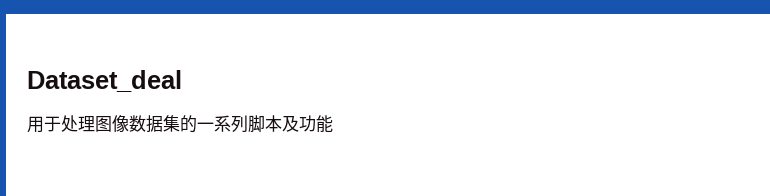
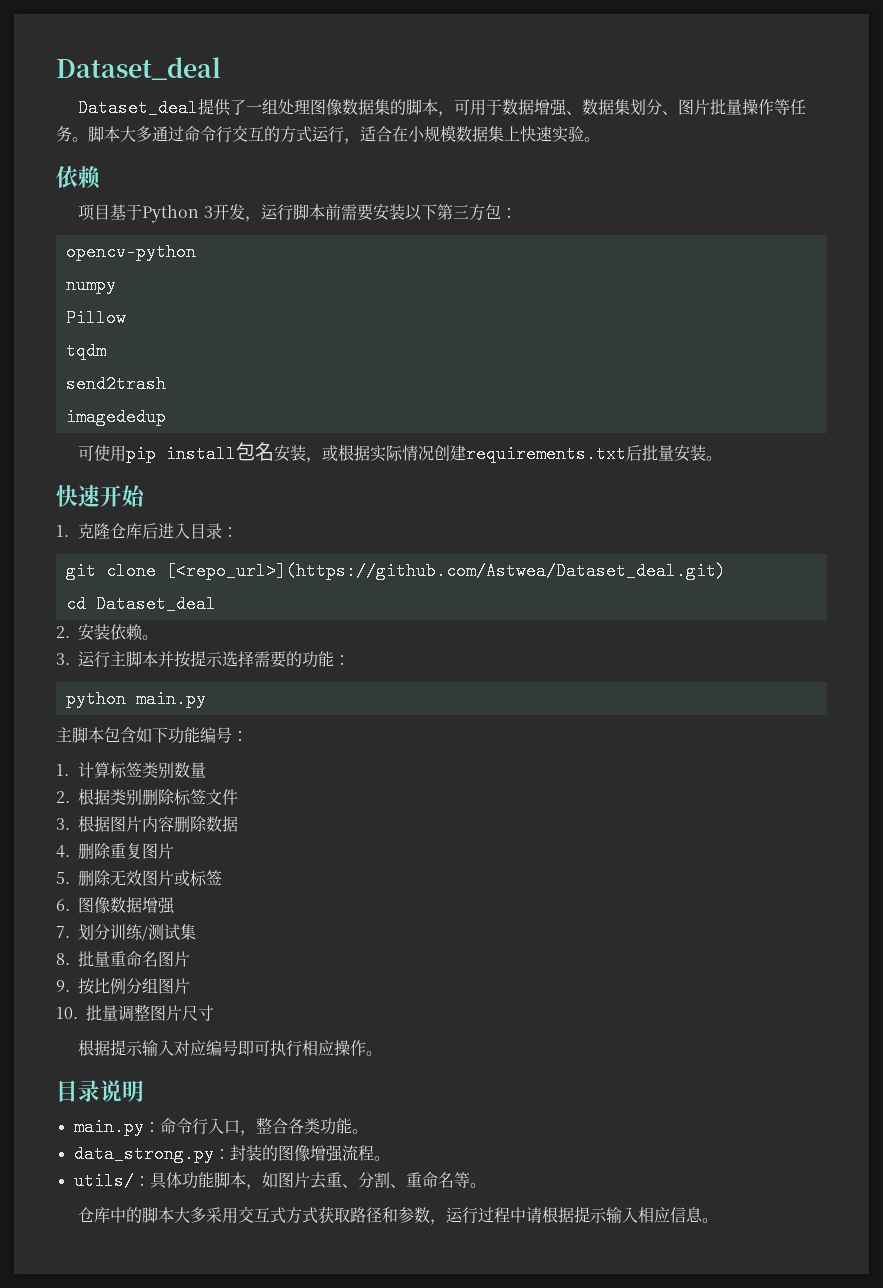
[27,70,182,92] [27,116,61,133] Dataset_deal // 用于 -> [56,57,221,80] [78,98,279,117] Dataset_deal // Dataset_deal提供了一组
[197,115,333,133] 一系列脚本及功能 -> [406,99,807,117] [56,125,600,144] [56,166,101,189] [78,204,517,223] [65,243,196,261] [65,276,116,294] [65,309,126,327] [65,342,106,360] [65,375,166,393] [65,408,166,426] [78,442,723,463] [56,485,146,507] [56,523,238,539] [65,562,726,580] [65,595,216,613] [56,624,158,641] [56,650,350,668] [65,690,206,708] [56,727,248,744] [56,762,206,779] [56,788,238,806] [56,815,238,832] [56,843,174,859] [56,870,222,887] [56,897,175,914] [56,924,196,941] [56,951,190,967] [56,978,190,995] [56,1004,214,1022] [78,1039,383,1057] [56,1080,144,1102] [73,1117,368,1136] [73,1145,390,1163] [73,1172,486,1190] [78,1206,719,1225] 脚本，可用于数据增强、数据集划分、图片批量操作等任务。脚本大多通过命令行交互的方式运行，适合在小规模数据集上快速实验。 // 依赖 // 项目基于Python 3开发，运行脚本前需要安装以下第三方包： // opencv-python // numpy // Pillow // tqdm // send2trash // imagededup // 可使用pip install包名安装，或根据实际情况创建requirements.txt后批量安装。 // 快速开始 // 1.克隆仓库后进入目录： // git clone [<repo_url>](https://github.com/Astwea/Dataset_deal.git) // cd Dataset_deal // 2.安装依赖。 // 3.运行主脚本并按提示选择需要的功能： // python main.py // 主脚本包含如下功能编号： // 1.计算标签类别数量 // 2.根据类别删除标签文件 // 3.根据图片内容删除数据 // 4.删除重复图片 // 5.删除无效图片或标签 // 6.图像数据增强 // 7.划分训练/测试集 // 8.批量重命名图片 // 9.按比例分组图片 // 10.批量调整图片尺寸 // 根据提示输入对应编号即可执行相应操作。 // 目录说明 // main.py：命令行入口，整合各类功能。 // data_strong.py：封装的图像增强流程。 // utils/：具体功能脚本，如图片去重、分割、重命名等。 // 仓库中的脚本大多采用交互式方式获取路径和参数，运行过程中请根据提示输入相应信息。

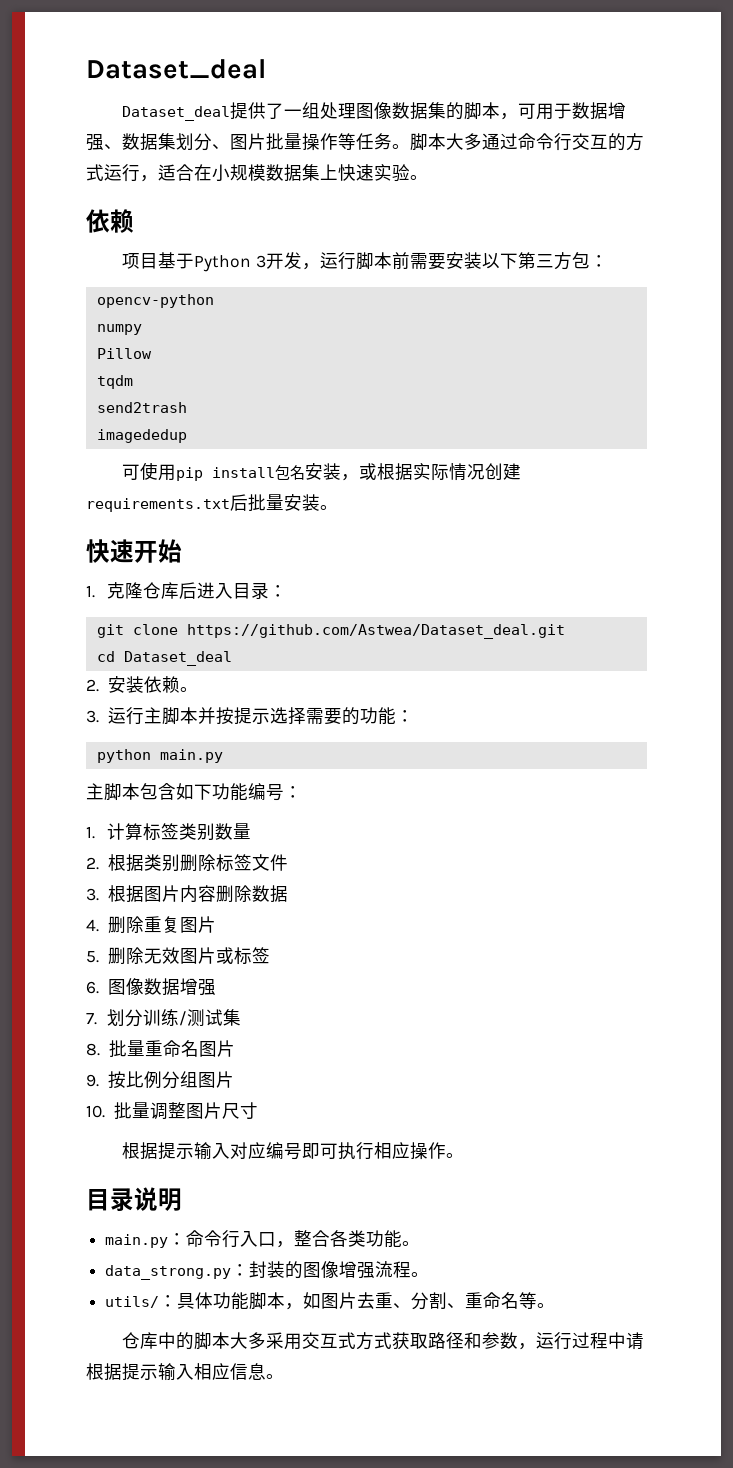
[165,562,726,580] [<repo_url>](https://github.com/Astwea/Dataset_deal.git) -> [186,624,565,639] https://github.com/Astwea/Dataset_deal.git

